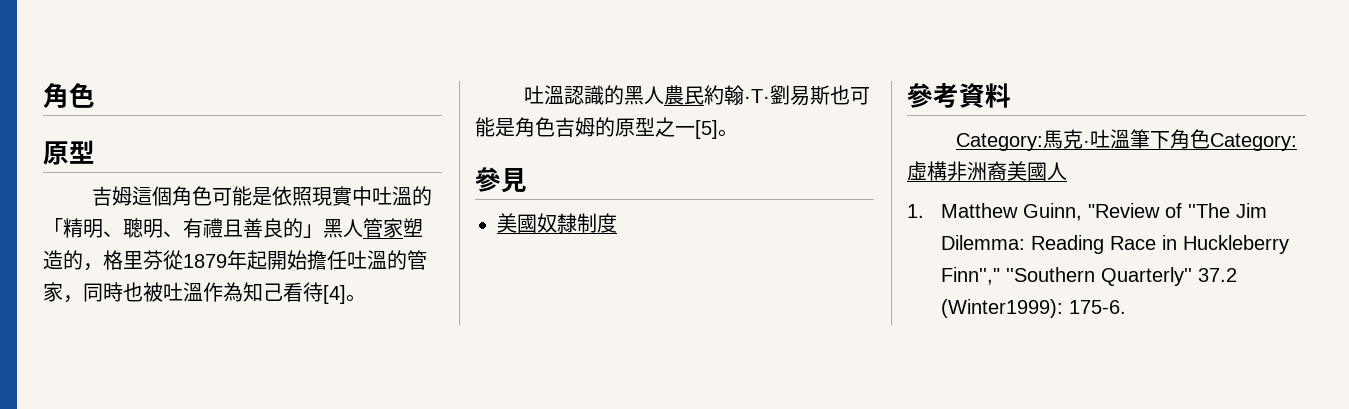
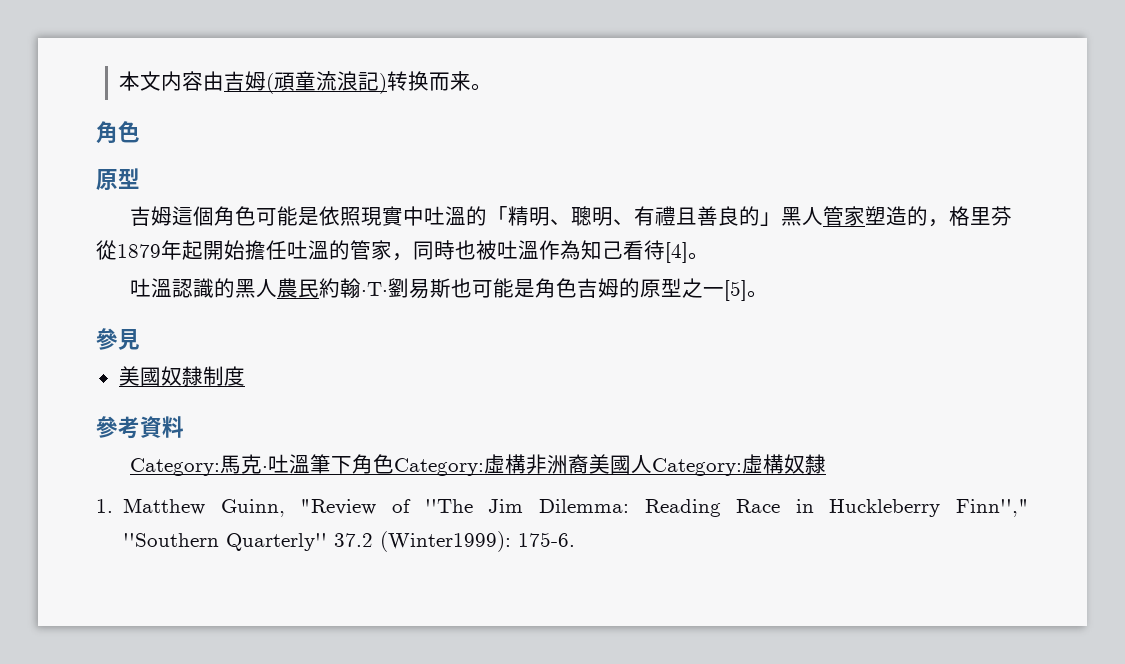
(43, 95) none -> [119,71,493,94] 本文内容由吉姆(頑童流浪記)转换而来。 //
(1067, 171) none -> [651,454,826,476] Category:虛構奴隸

